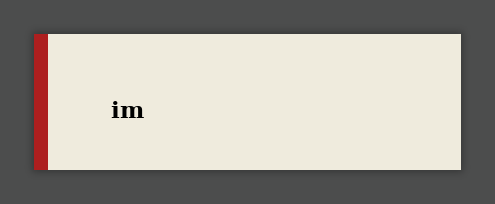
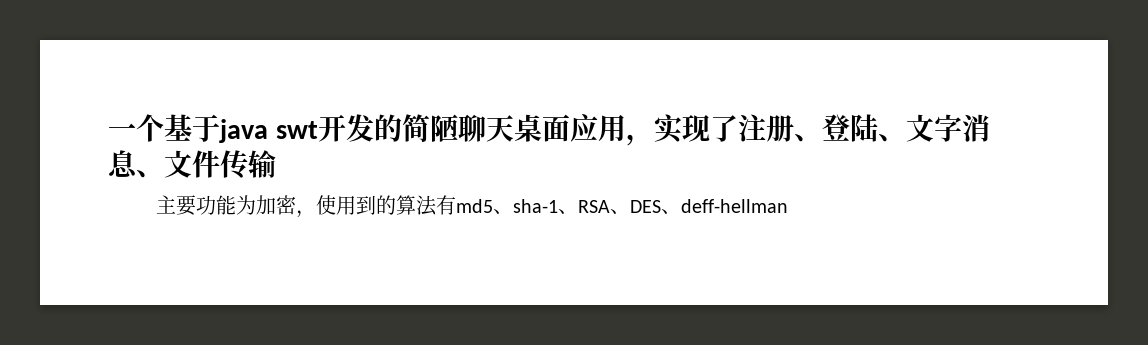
[111,101,144,118] im -> [108,114,990,146] [108,150,276,179] [155,195,788,218] 一个基于java swt开发的简陋聊天桌面应用，实现了注册、登陆、文字消息、文件传输 // 主要功能为加密，使用到的算法有md5、sha-1、RSA、DES、deff-hellman

